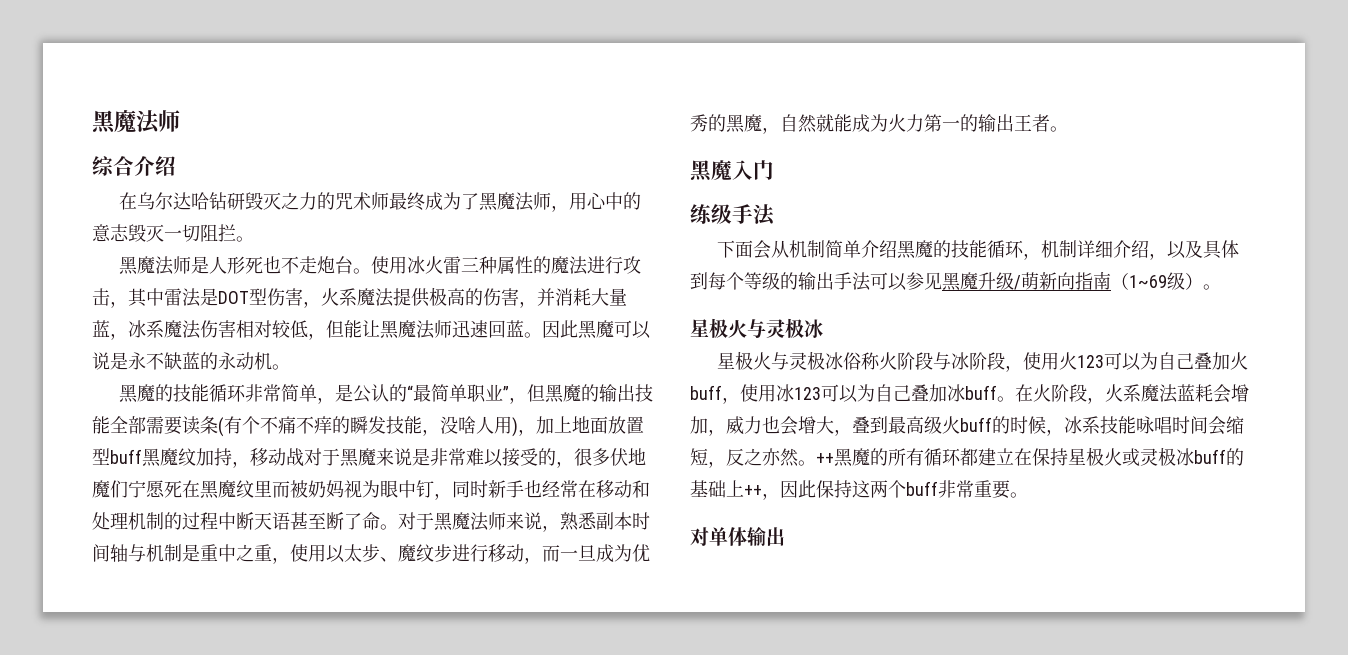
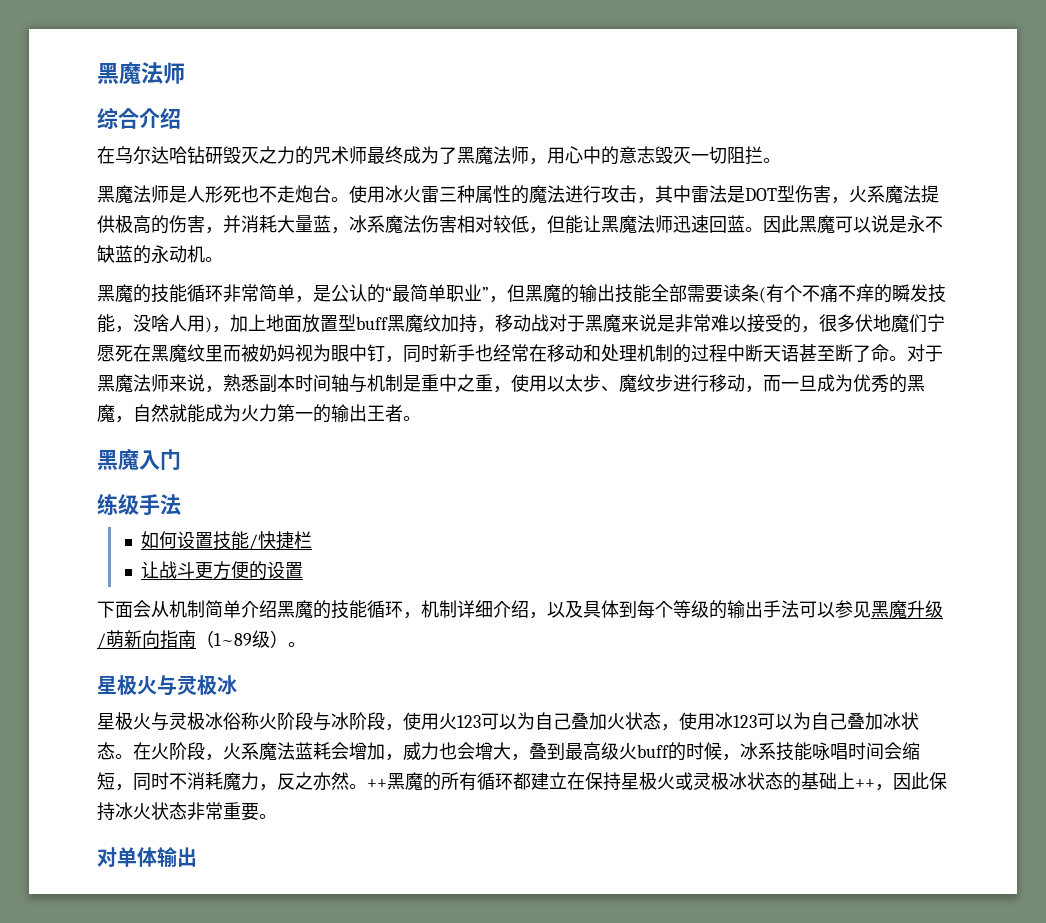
(776, 215) none -> [140,531,312,550] [140,561,303,580] // 如何设置技能/快捷栏 // 让战斗更方便的设置
[1129,275,1167,288] 1~69 -> [214,633,252,646] 1~89
[690,385,722,400] buff -> [625,712,661,730] 状态
[965,385,997,400] buff -> [901,712,919,730] [97,742,115,760] 状态
(726, 464) none -> [133,772,277,791] 同时不消耗魔力，
[1194,449,1226,464] buff -> [747,772,783,790] 状态
[852,480,938,498] 这两个buff -> [115,802,187,820] 冰火状态

